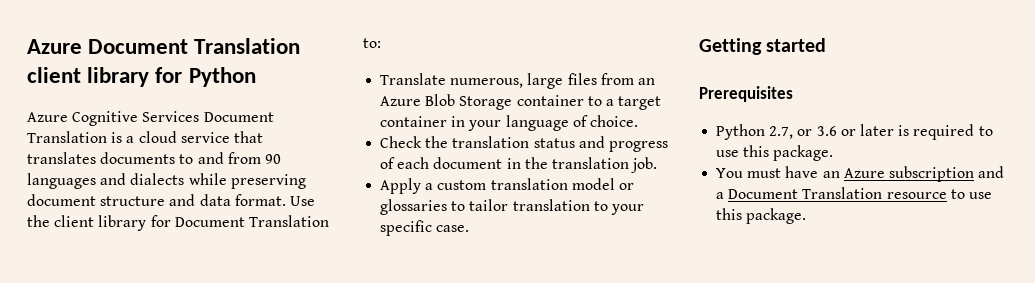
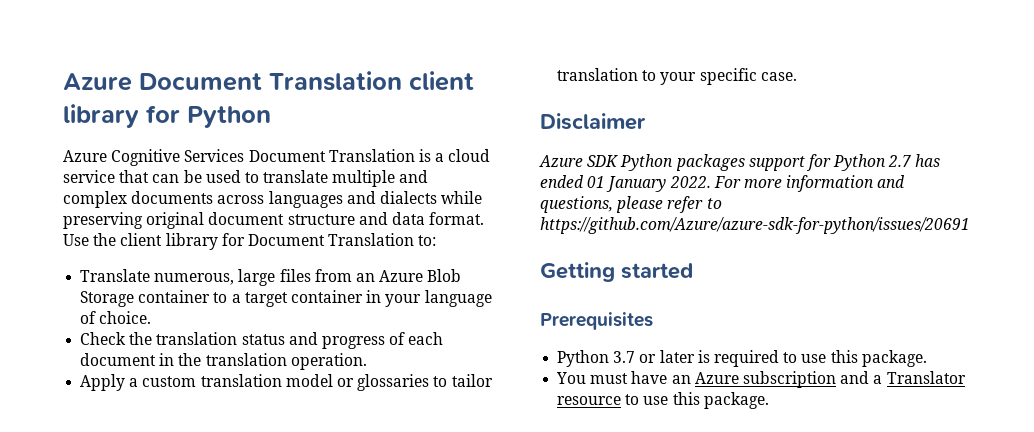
[27,152,281,164] translates documents to and from 90 -> [152,170,429,187] [63,191,265,208] can be used to translate multiple and complex documents across
(306, 181) none -> [146,212,205,229] original
[631,157,658,173] job. -> [290,353,367,370] operation.
(470, 228) none -> [540,113,646,130] [539,154,941,171] [540,175,906,192] [540,196,722,213] [540,217,970,234] // Disclaimer // Azure SDK Python packages support for Python 2.7 has ended 01 January 2022. For more information and questions, please refer to https://github.com/Azure/azure-sdk-for-python/issues/20691
[769,126,837,139] 2.7, or 3.6 -> [613,351,636,363] 3.7
[728,187,883,199] Document Translation -> [886,371,966,384] Translator

